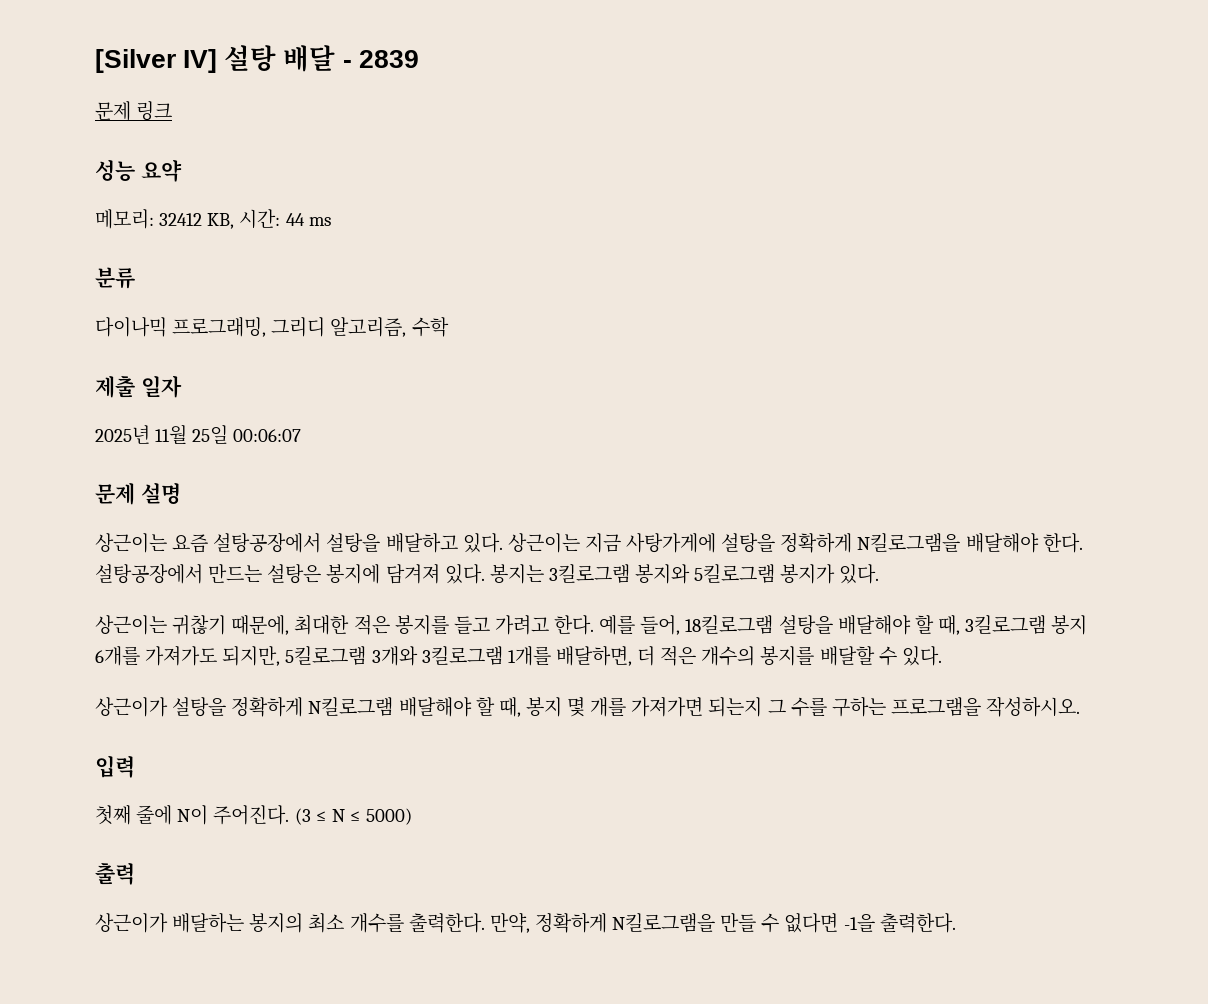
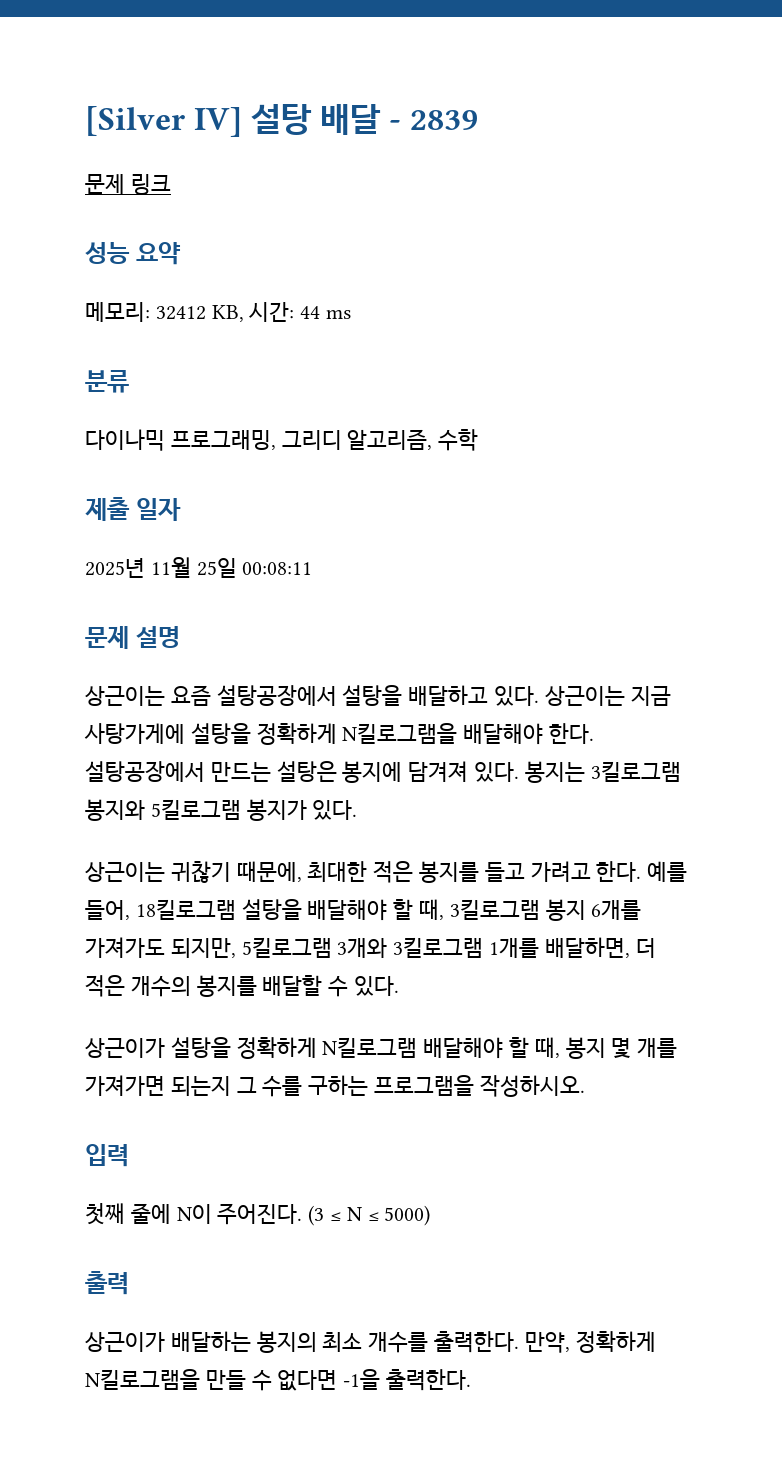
[233,429,302,442] 00:06:07 -> [242,562,313,575] 00:08:11

